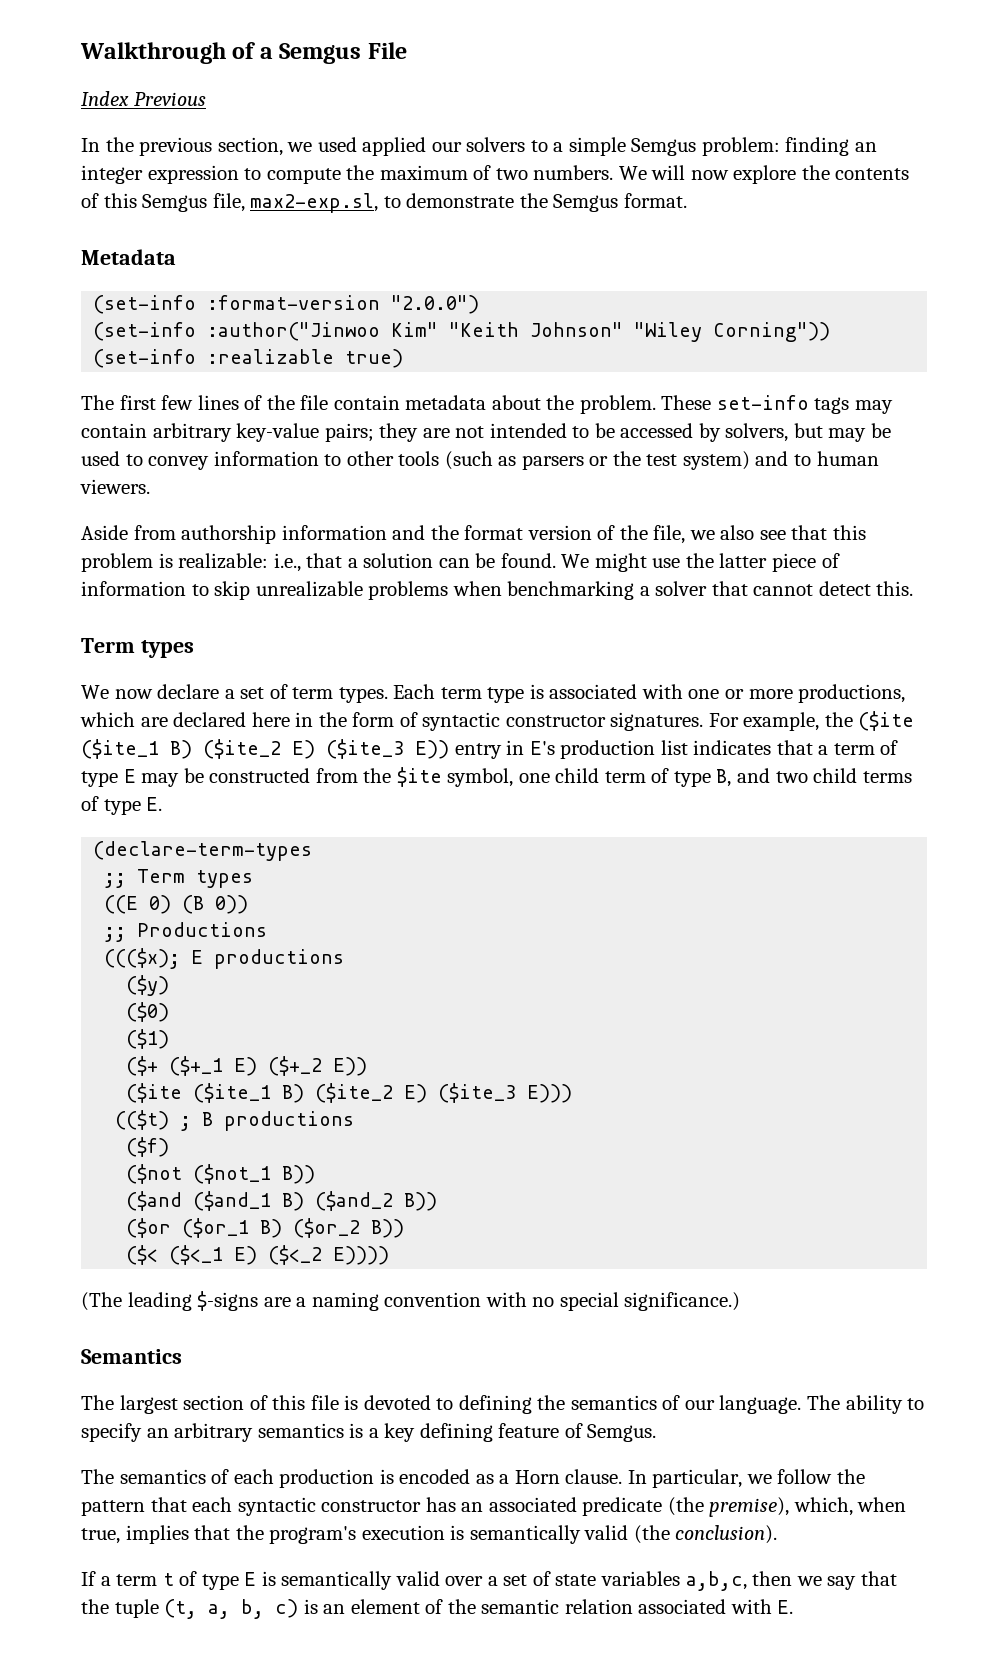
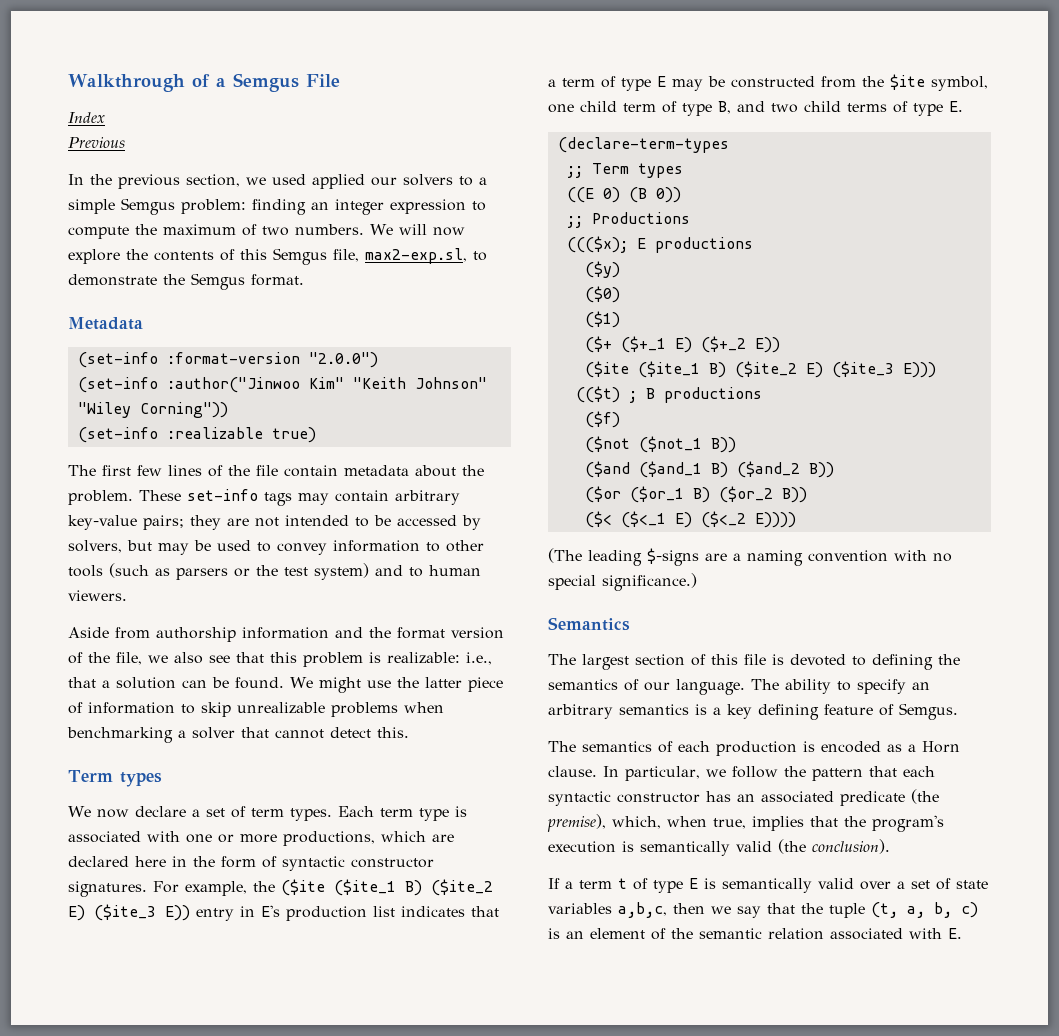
(129, 98) none -> (105, 117) //

